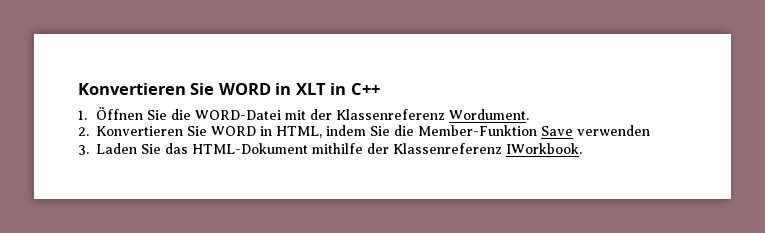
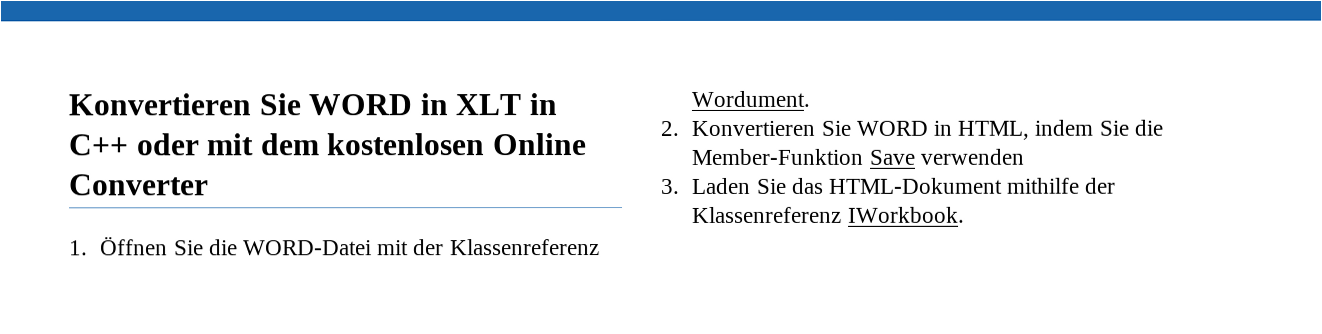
(380, 89) none -> [135,133,586,156] [69,174,209,196] oder mit dem kostenlosen Online Converter

